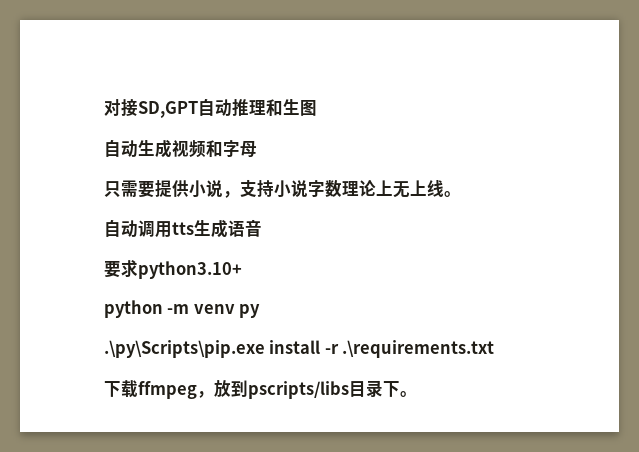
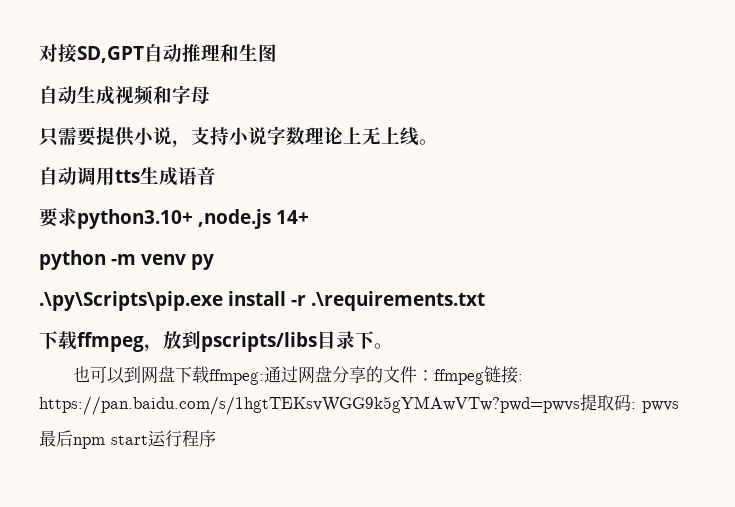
(242, 270) none -> [198,209,309,229] ,node.js 14+
(417, 394) none -> [73,366,524,385] [39,394,679,415] [39,430,216,449] // 也可以到网盘下载ffmpeg:通过网盘分享的文件：ffmpeg链接: https://pan.baidu.com/s/1hgtTEKsvWGG9k5gYMAwVTw?pwd=pwvs提取码: pwvs // 最后npm start运行程序

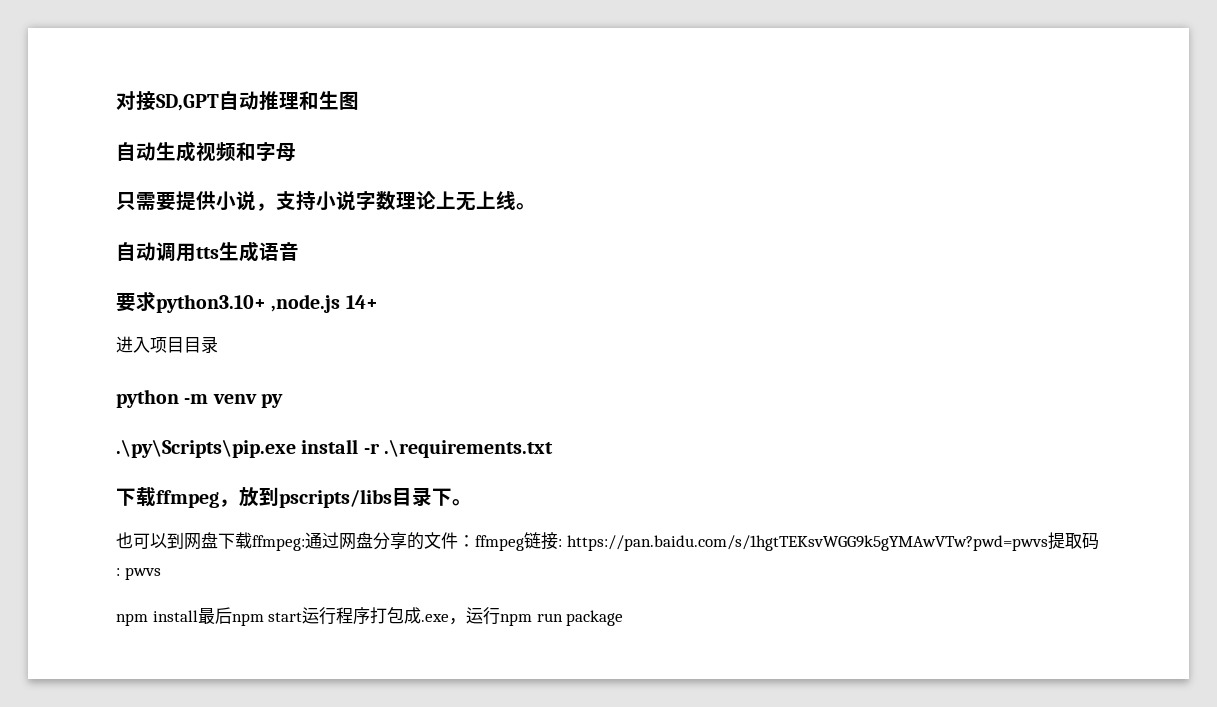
(309, 217) none -> [116,336,218,353] // 进入项目目录
(679, 407) none -> [116,610,198,626] npm install
(216, 438) none -> [370,607,624,626] 打包成.exe，运行npm run package

